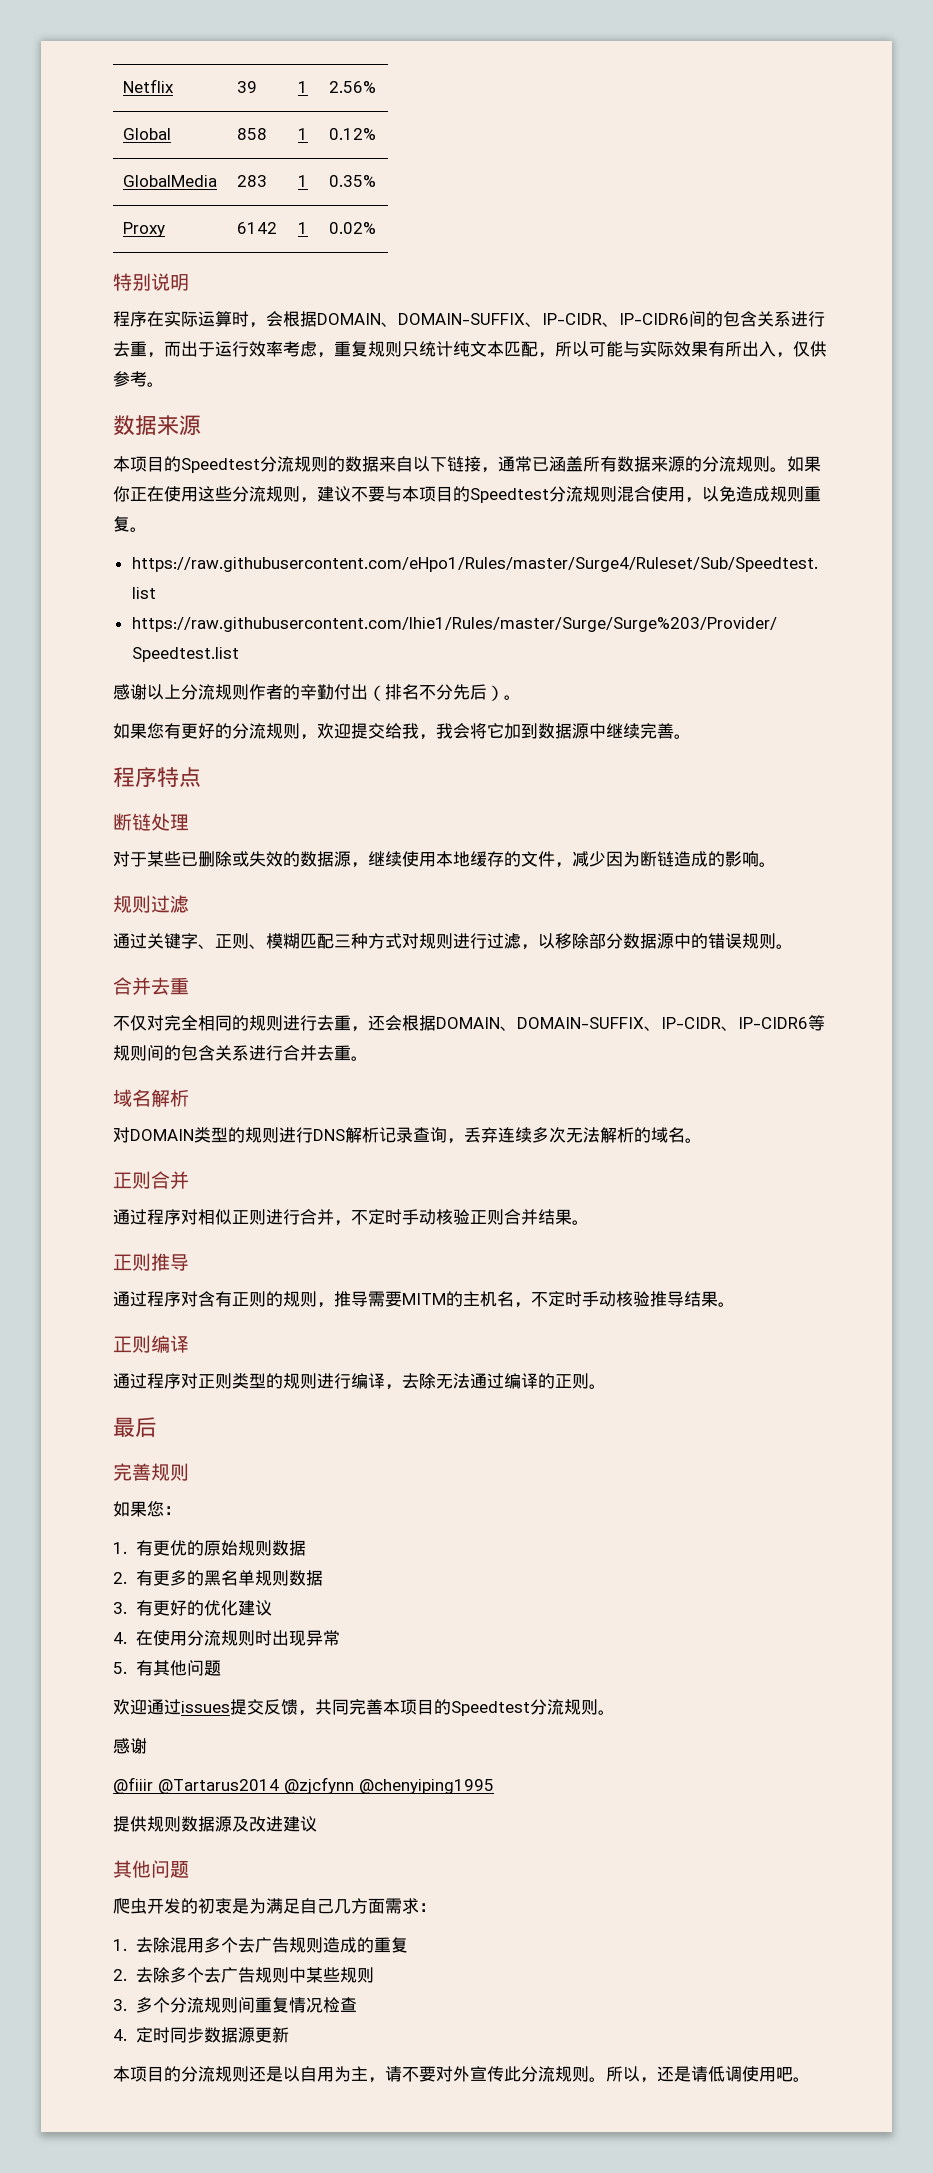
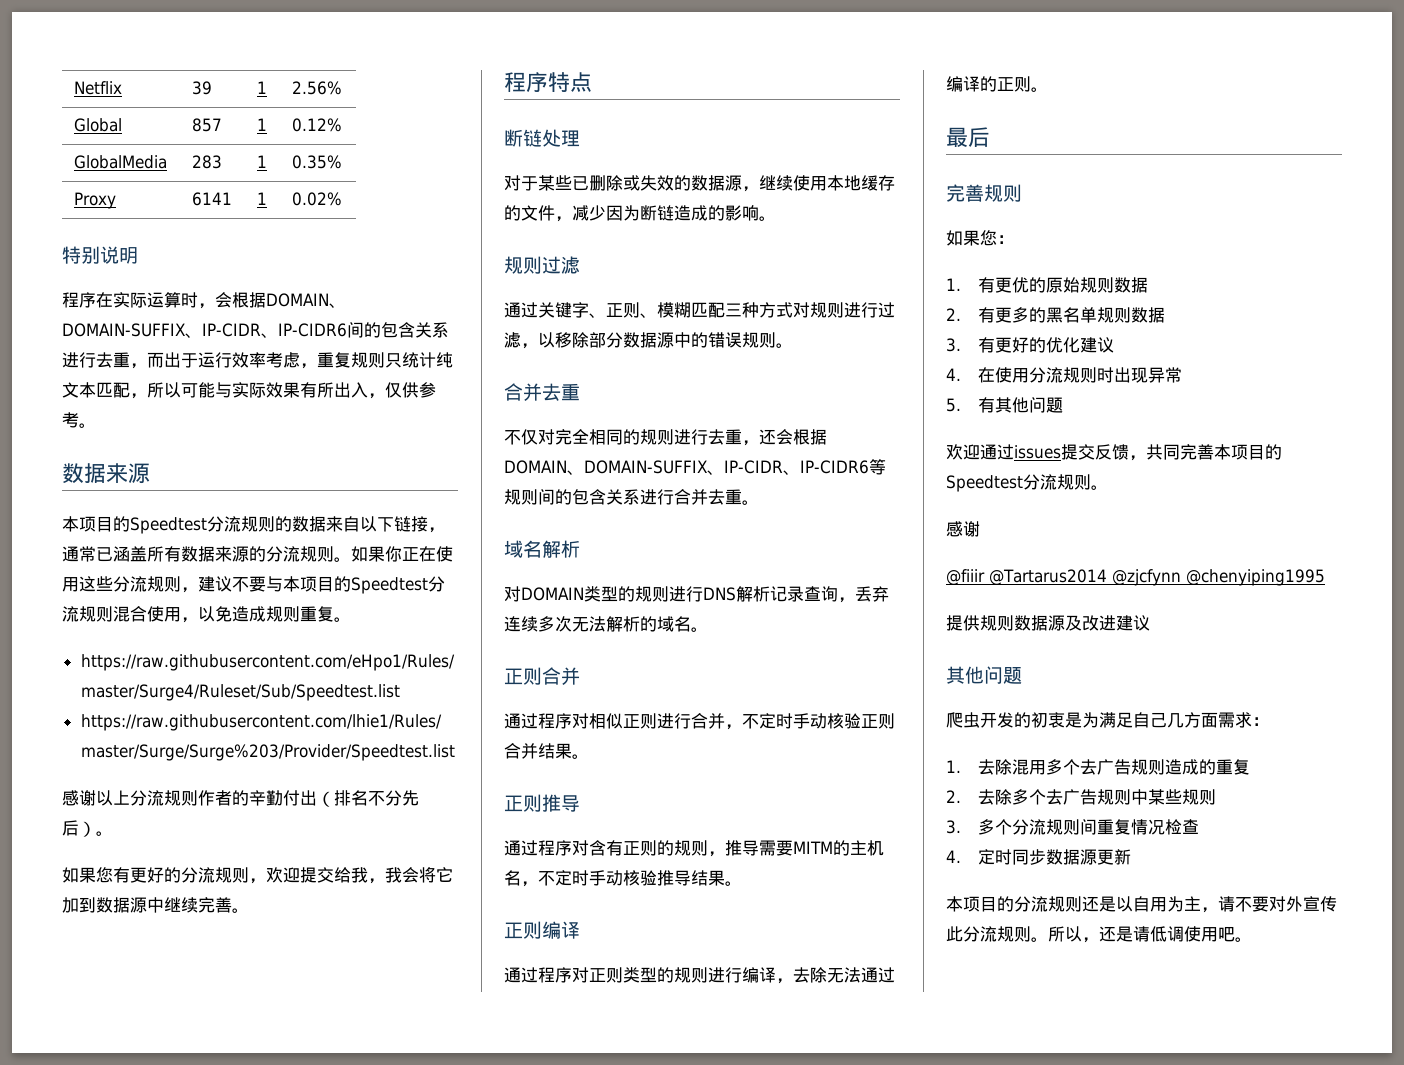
[236,128,267,140] 858 -> [192,118,223,132] 857
[236,222,277,234] 6142 -> [192,192,233,206] 6141

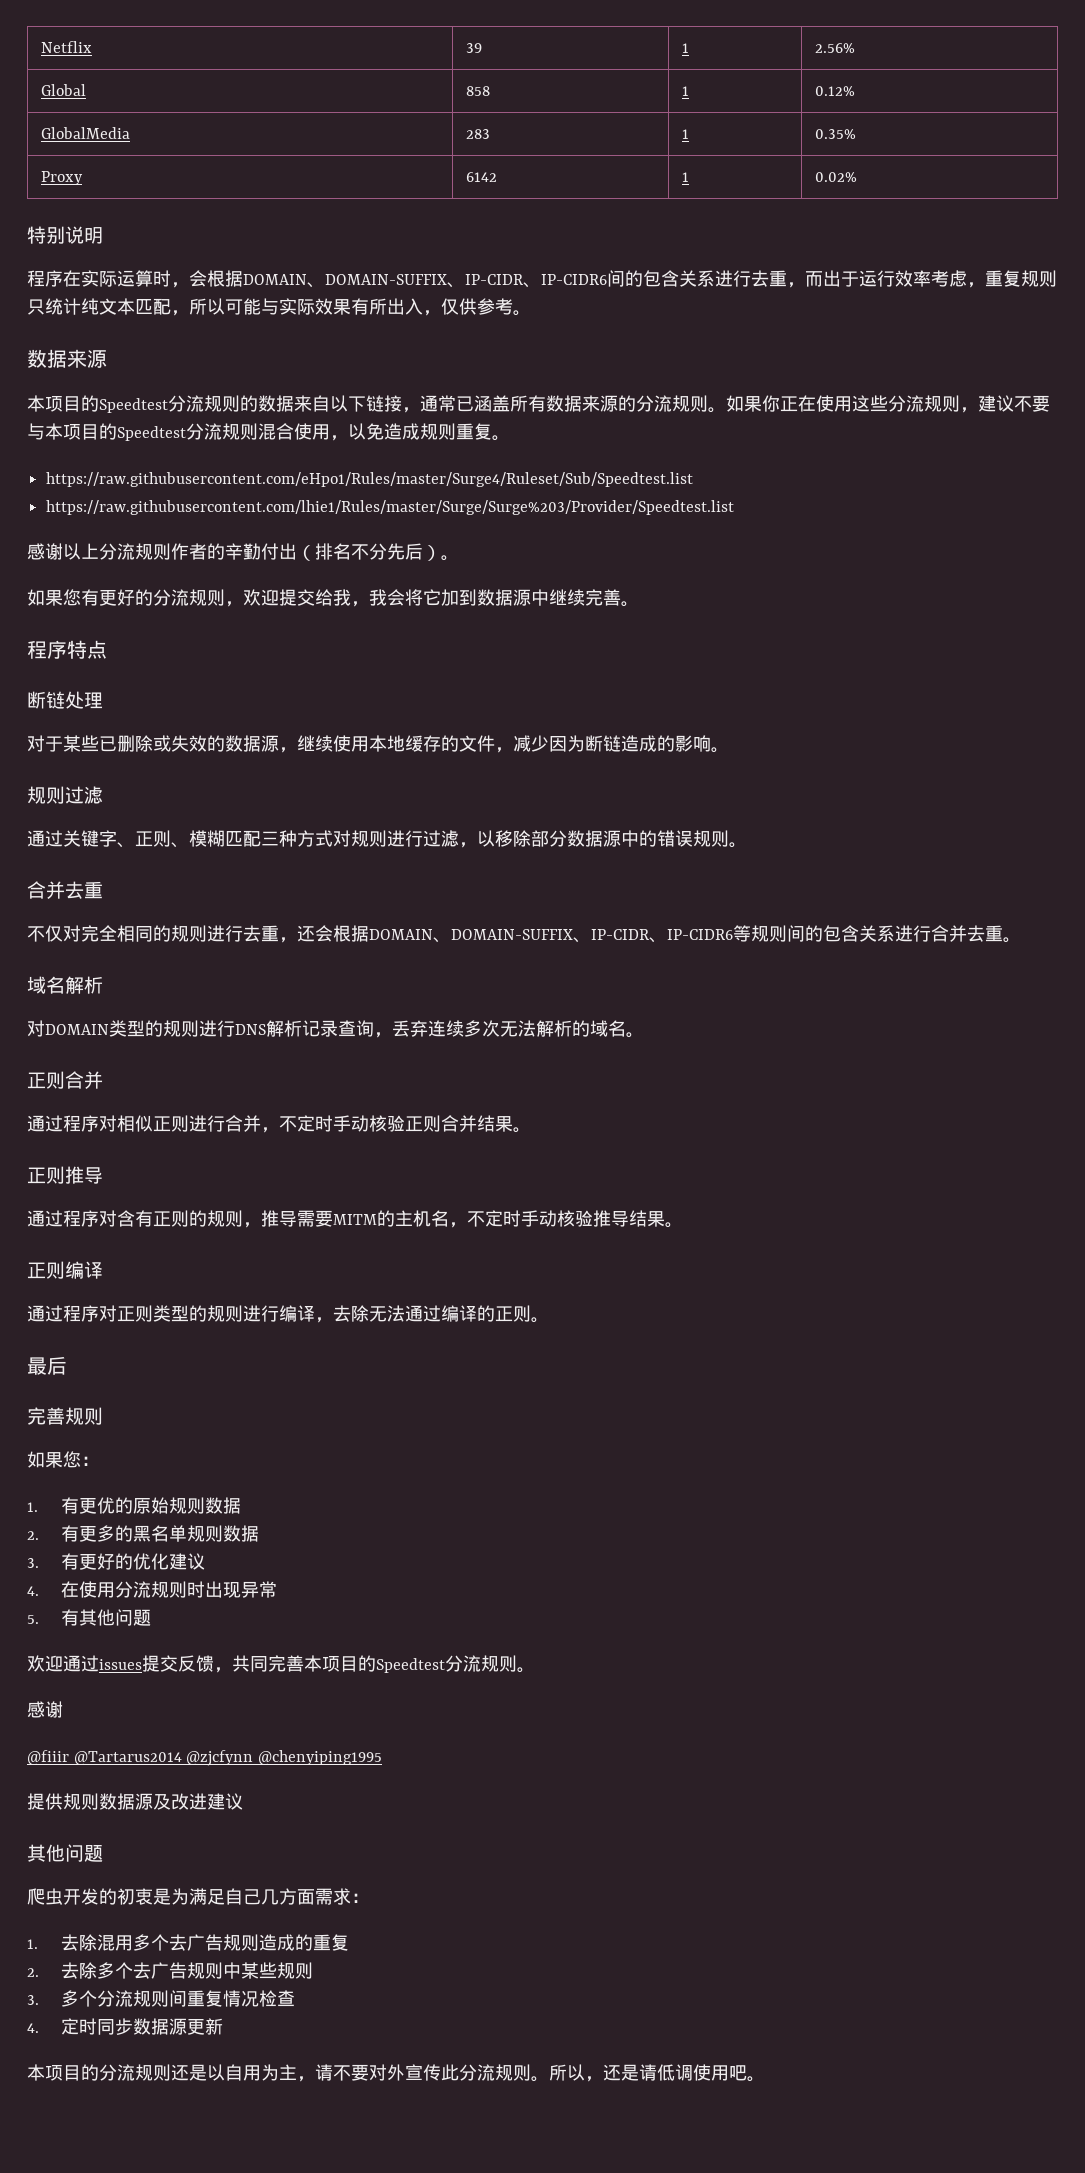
[192,118,223,132] 857 -> [465,86,490,96] 858
[192,192,233,206] 6141 -> [465,172,497,182] 6142

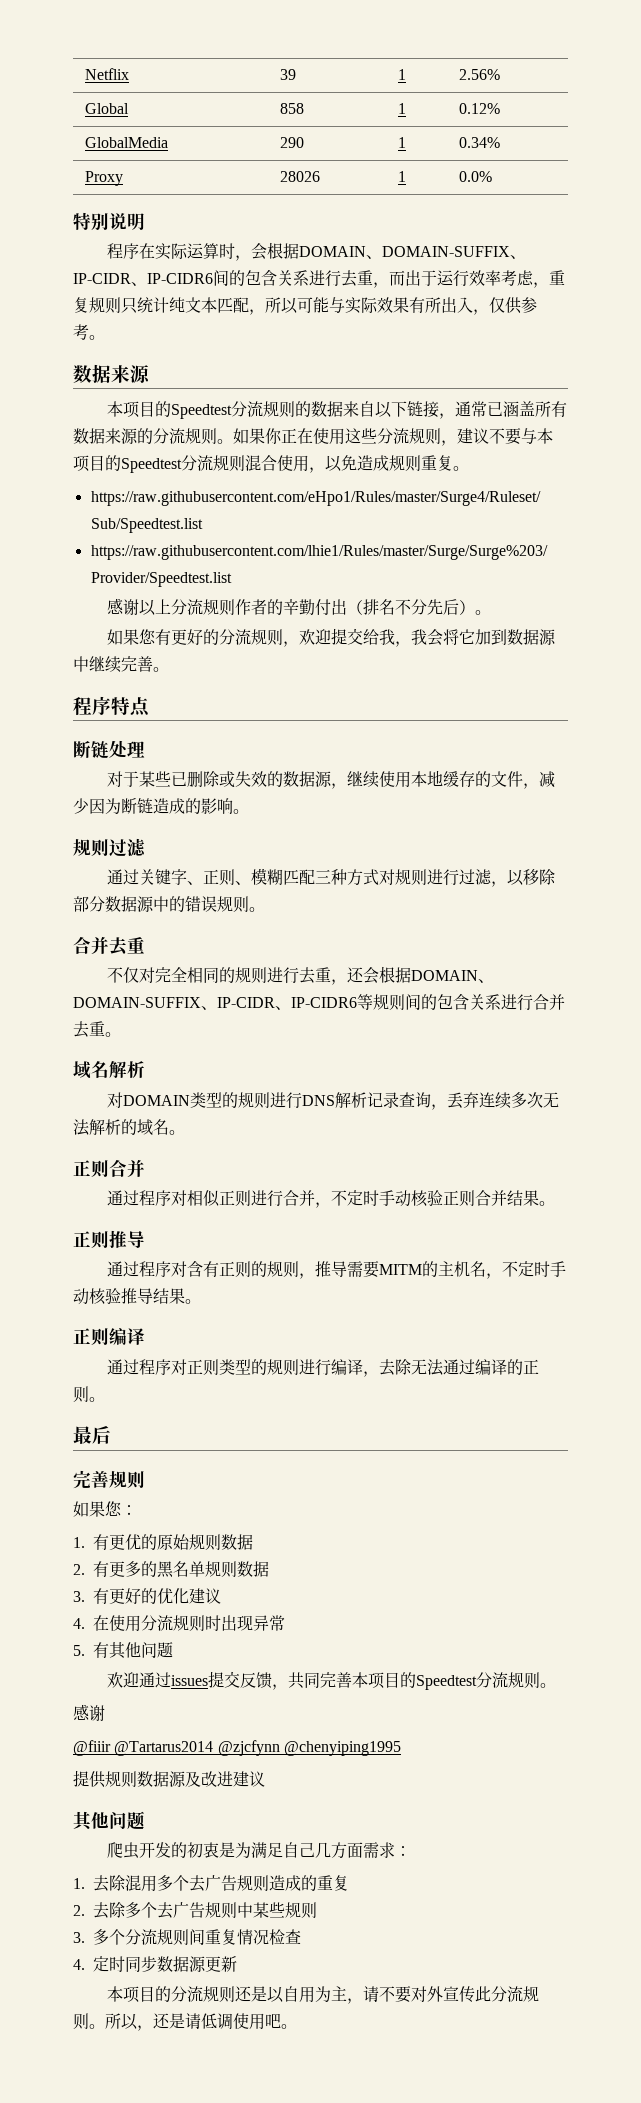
[465,129,490,139] [681,129,689,139] [814,129,856,139] 283 | 1 | 0.35% -> [280,137,305,148] [398,137,407,148] [459,137,501,148] 290 | 1 | 0.34%
[465,172,497,182] [681,172,689,182] [814,172,857,182] 6142 | 1 | 0.02% -> [280,171,321,182] [398,171,407,182] [459,171,493,182] 28026 | 1 | 0.0%

